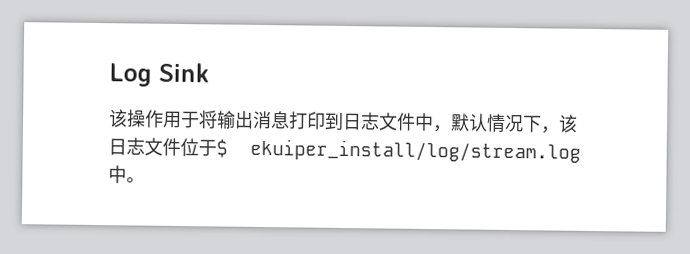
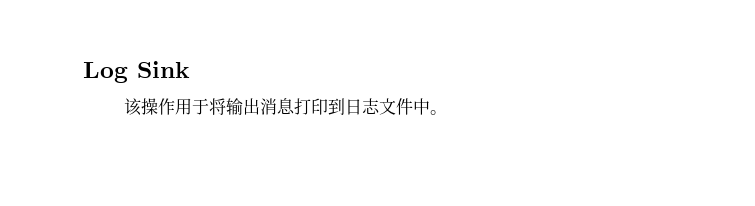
[432,113,578,134] [108,137,581,163] [108,165,127,184] ，默认情况下，该日志文件位于$ ekuiper_install/log/stream.log中 -> (430, 106) none

